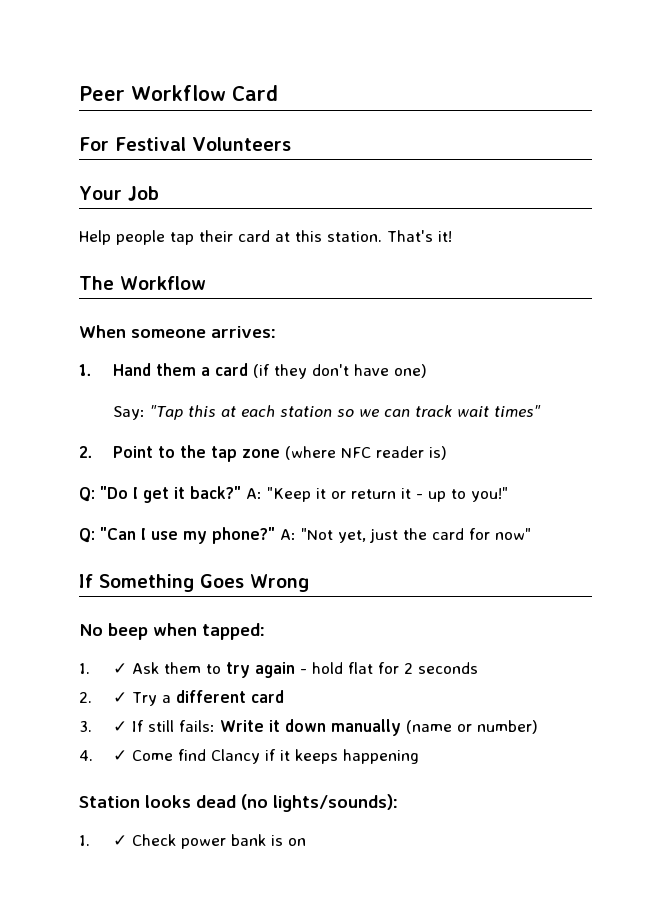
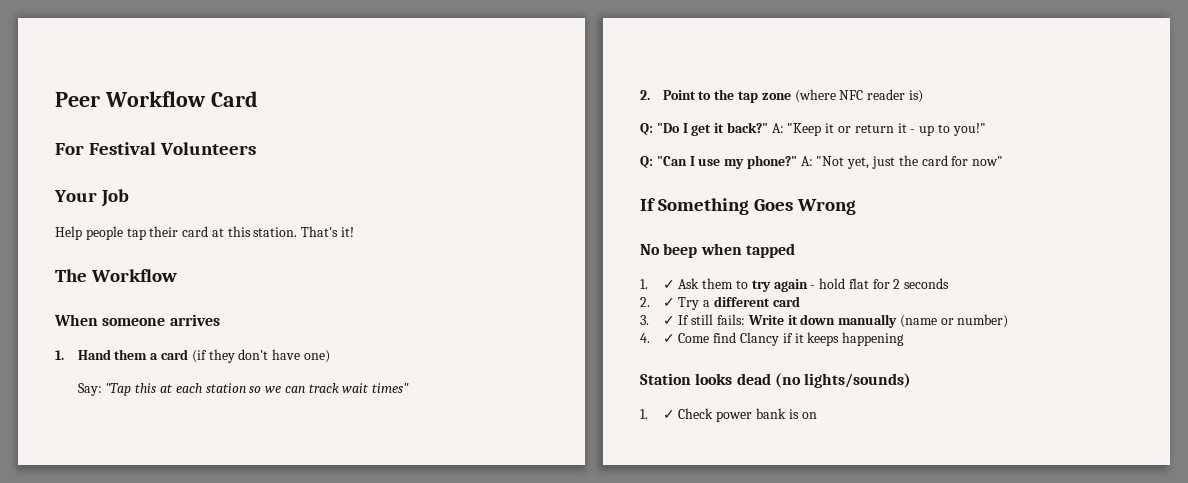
[211,326,276,338] arrives: -> [169,314,220,326] arrives
[202,623,265,640] tapped: -> [745,243,795,258] tapped
[273,794,398,812] lights/sounds): -> [804,373,912,388] lights/sounds)

